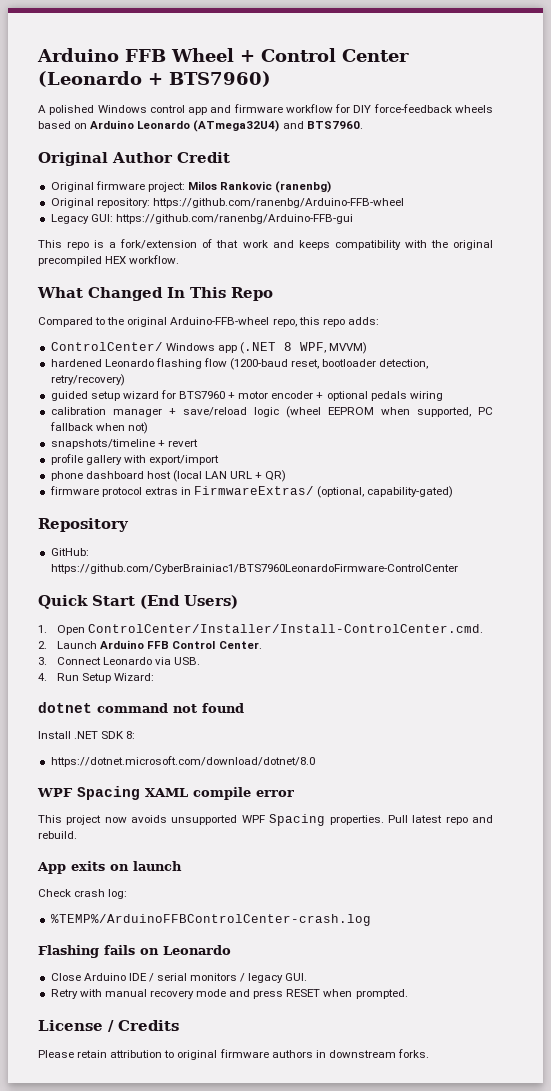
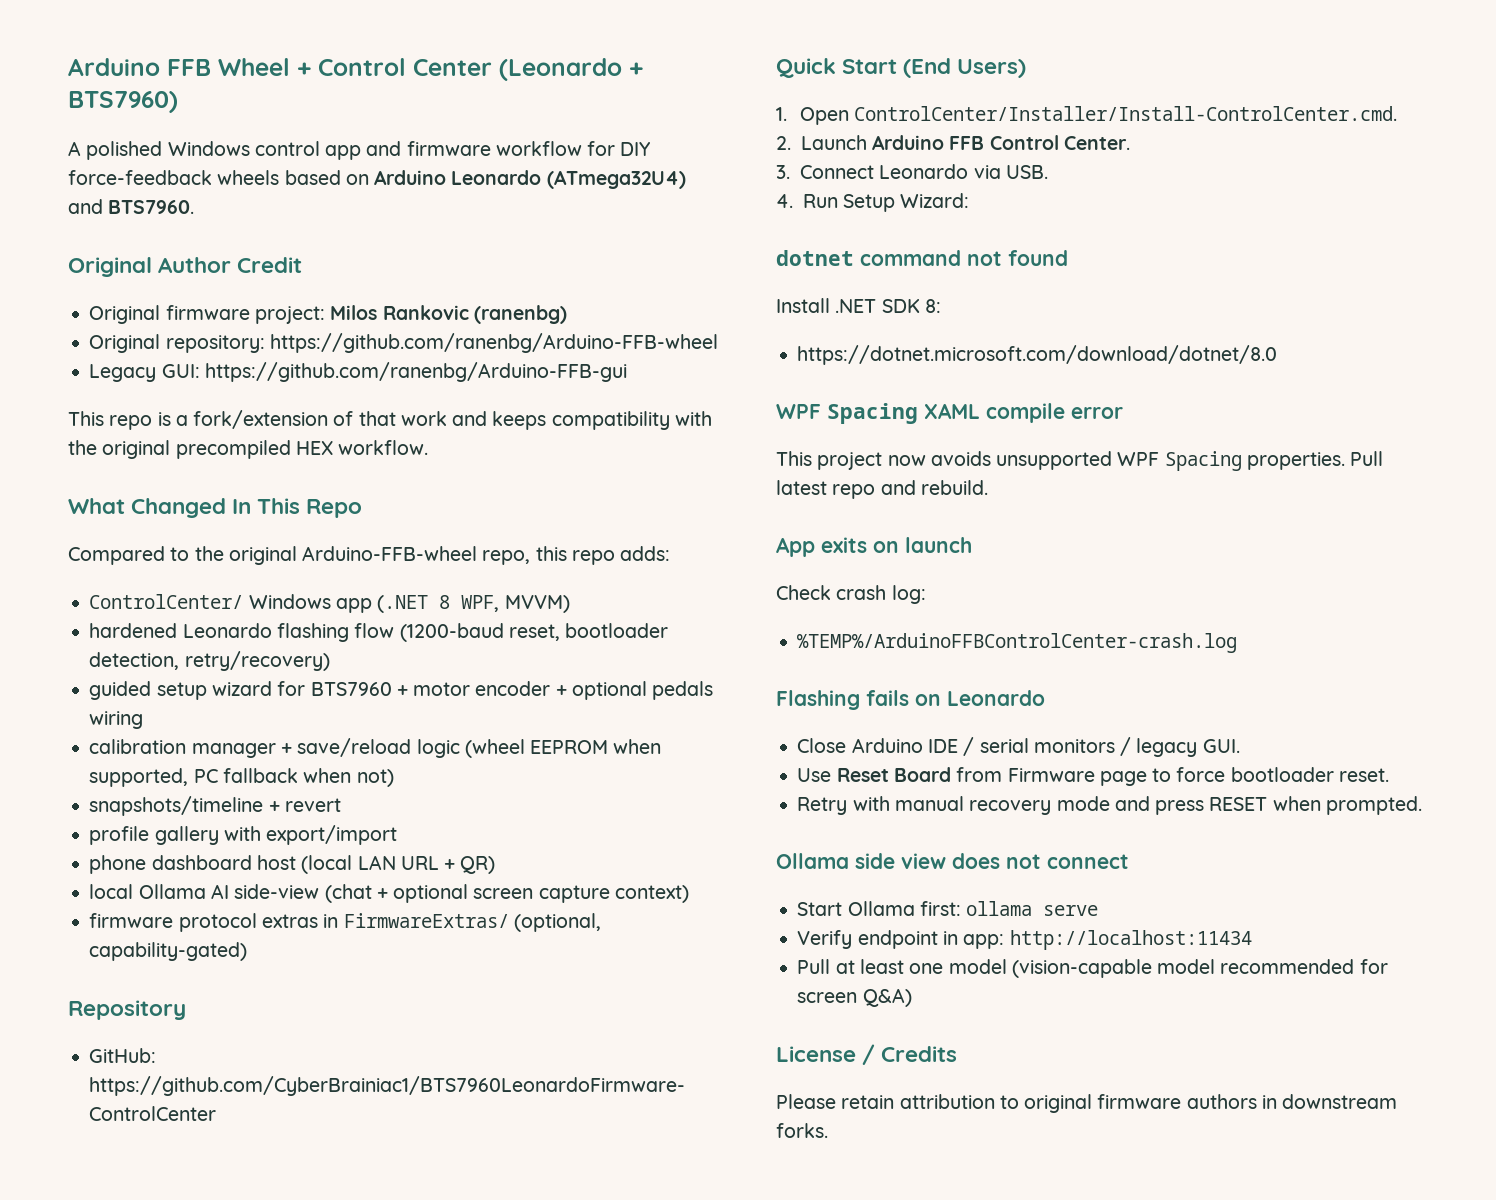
(287, 476) none -> [89,884,689,903] // local Ollama AI side-view (chat + optional screen capture context)
(308, 977) none -> [797,767,1389,786] // Use Reset Board from Firmware page to force bootloader reset.
(408, 994) none -> [776,853,1129,869] [797,901,1099,916] [797,930,1252,950] [797,959,1388,978] [797,988,912,1007] // Ollama side view does not connect // Start Ollama first: ollama serve // Verify endpoint in app: http://localhost:11434 // Pull at least one model (vision-capable model recommended for screen Q&A)

